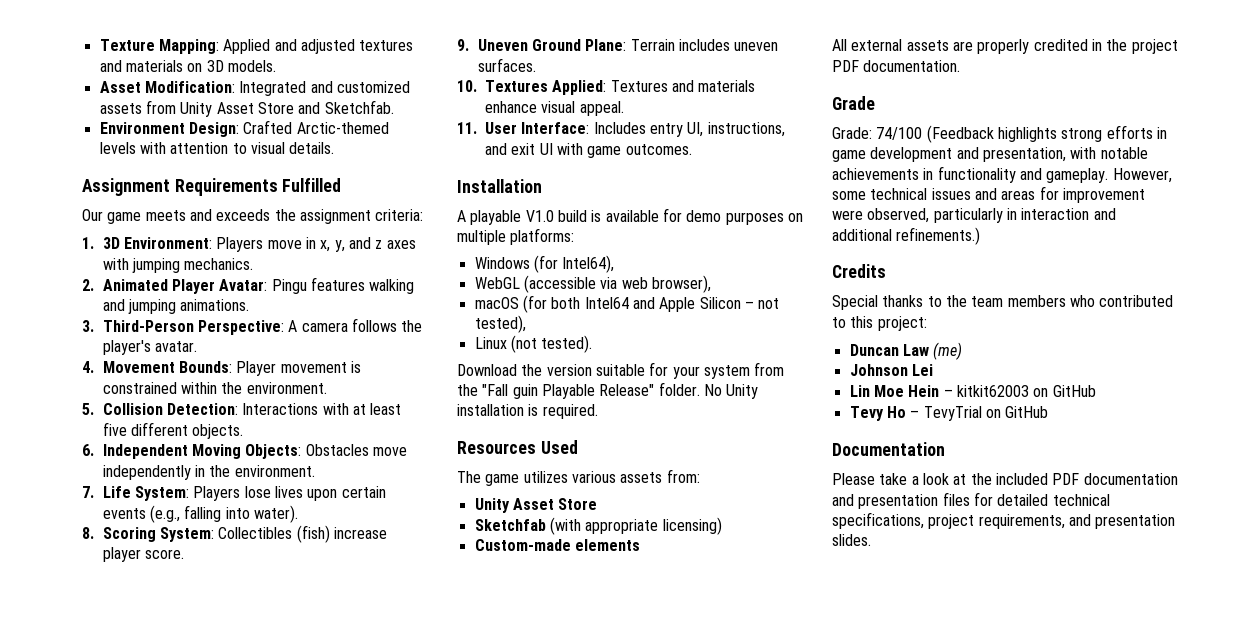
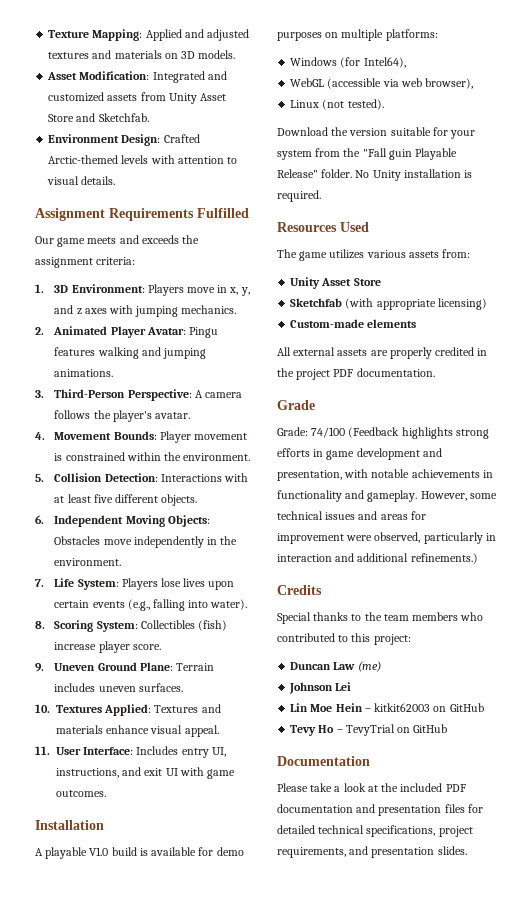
[474,295,780,313] [474,315,526,333] // macOS (for both Intel64 and Apple Silicon – not tested), -> (474, 83) none

